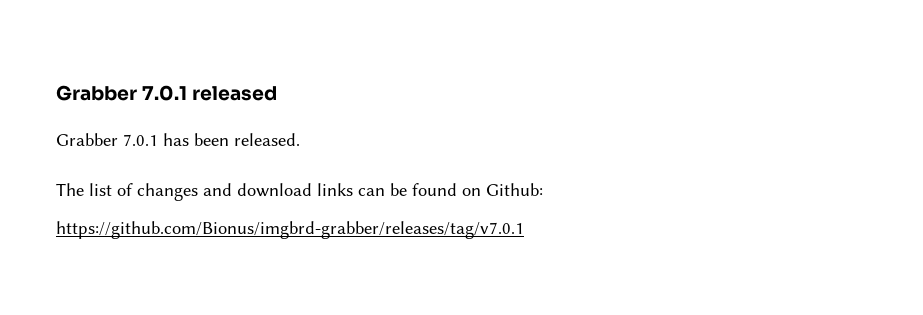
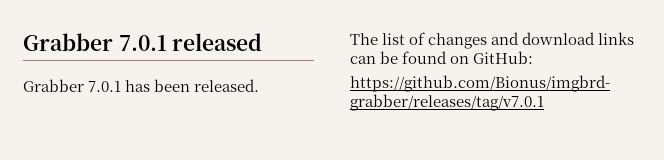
[486,183,543,196] Github: -> [473,51,534,64] GitHub:

